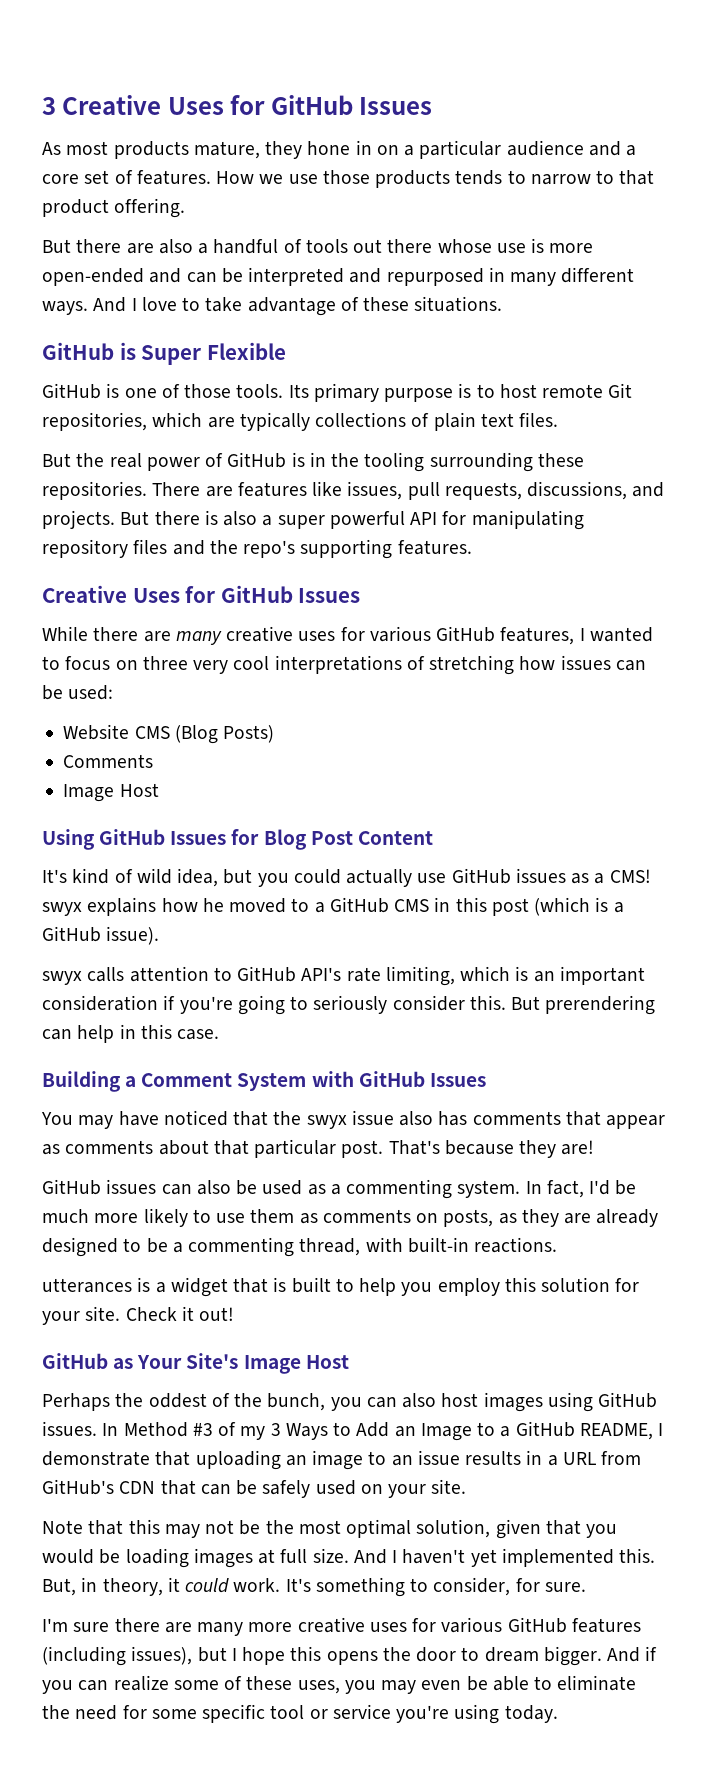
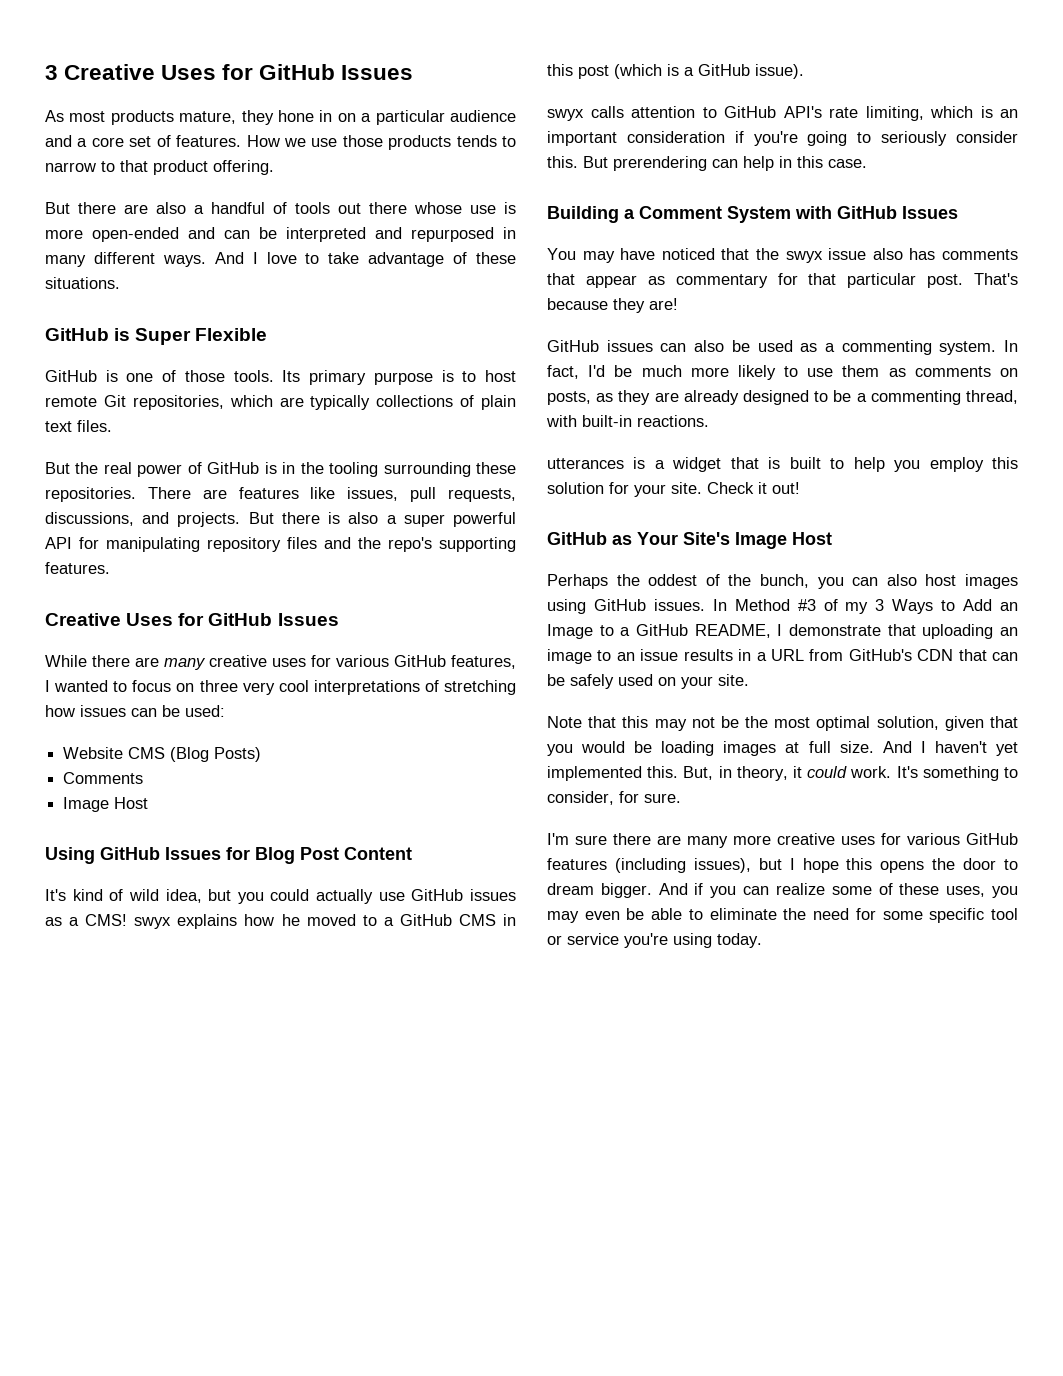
[65,1140,209,1155] comments about -> [675,273,798,288] commentary for

